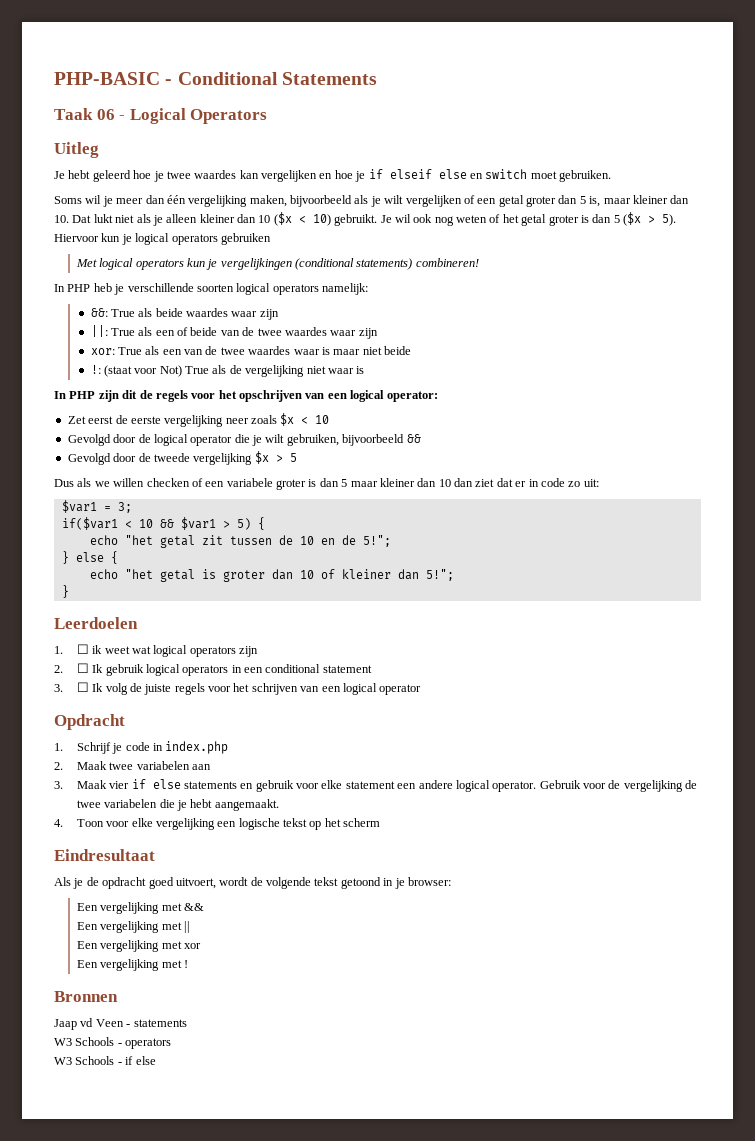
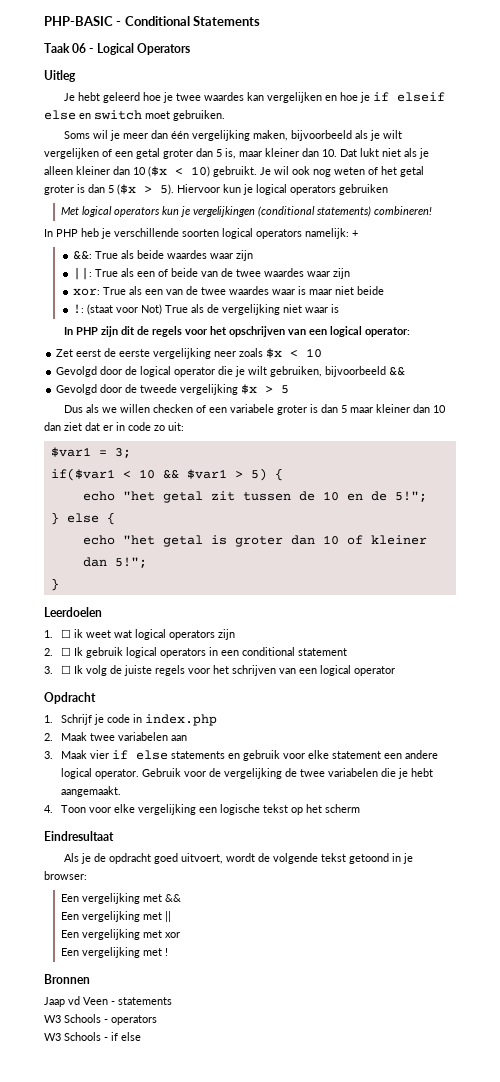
(368, 289) none -> [352,230,358,237] +

